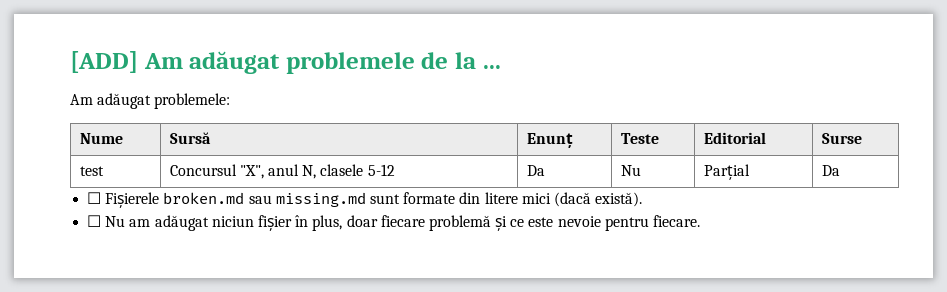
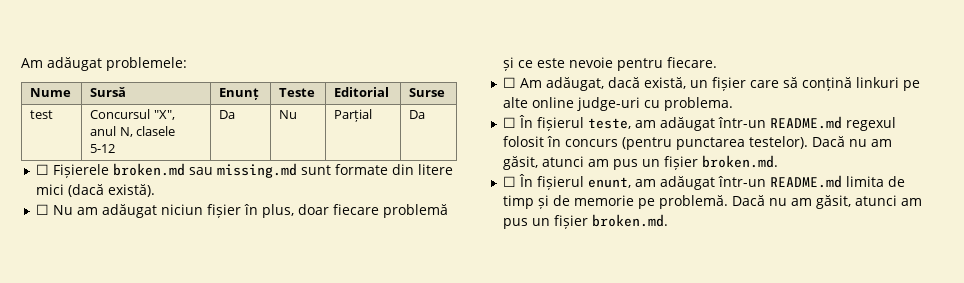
[70,51,501,74] [ADD] Am adăugat problemele de la ... // -> (21, 63) none
(701, 221) none -> [503,77,921,91] [503,97,734,111] [503,115,897,131] [503,136,893,150] [503,155,779,170] [503,174,906,190] [503,195,923,209] [503,214,669,229] // ☐ Am adăugat, dacă există, un fișier care să conțină linkuri pe alte online judge-uri cu problema. // ☐ În fișierul teste, am adăugat într-un README.md regexul folosit în concurs (pentru punctarea testelor). Dacă nu am găsit, atunci am pus un fișier broken.md. // ☐ În fișierul enunt, am adăugat într-un README.md limita de timp și de memorie pe problemă. Dacă nu am găsit, atunci am pus un fișier broken.md.

